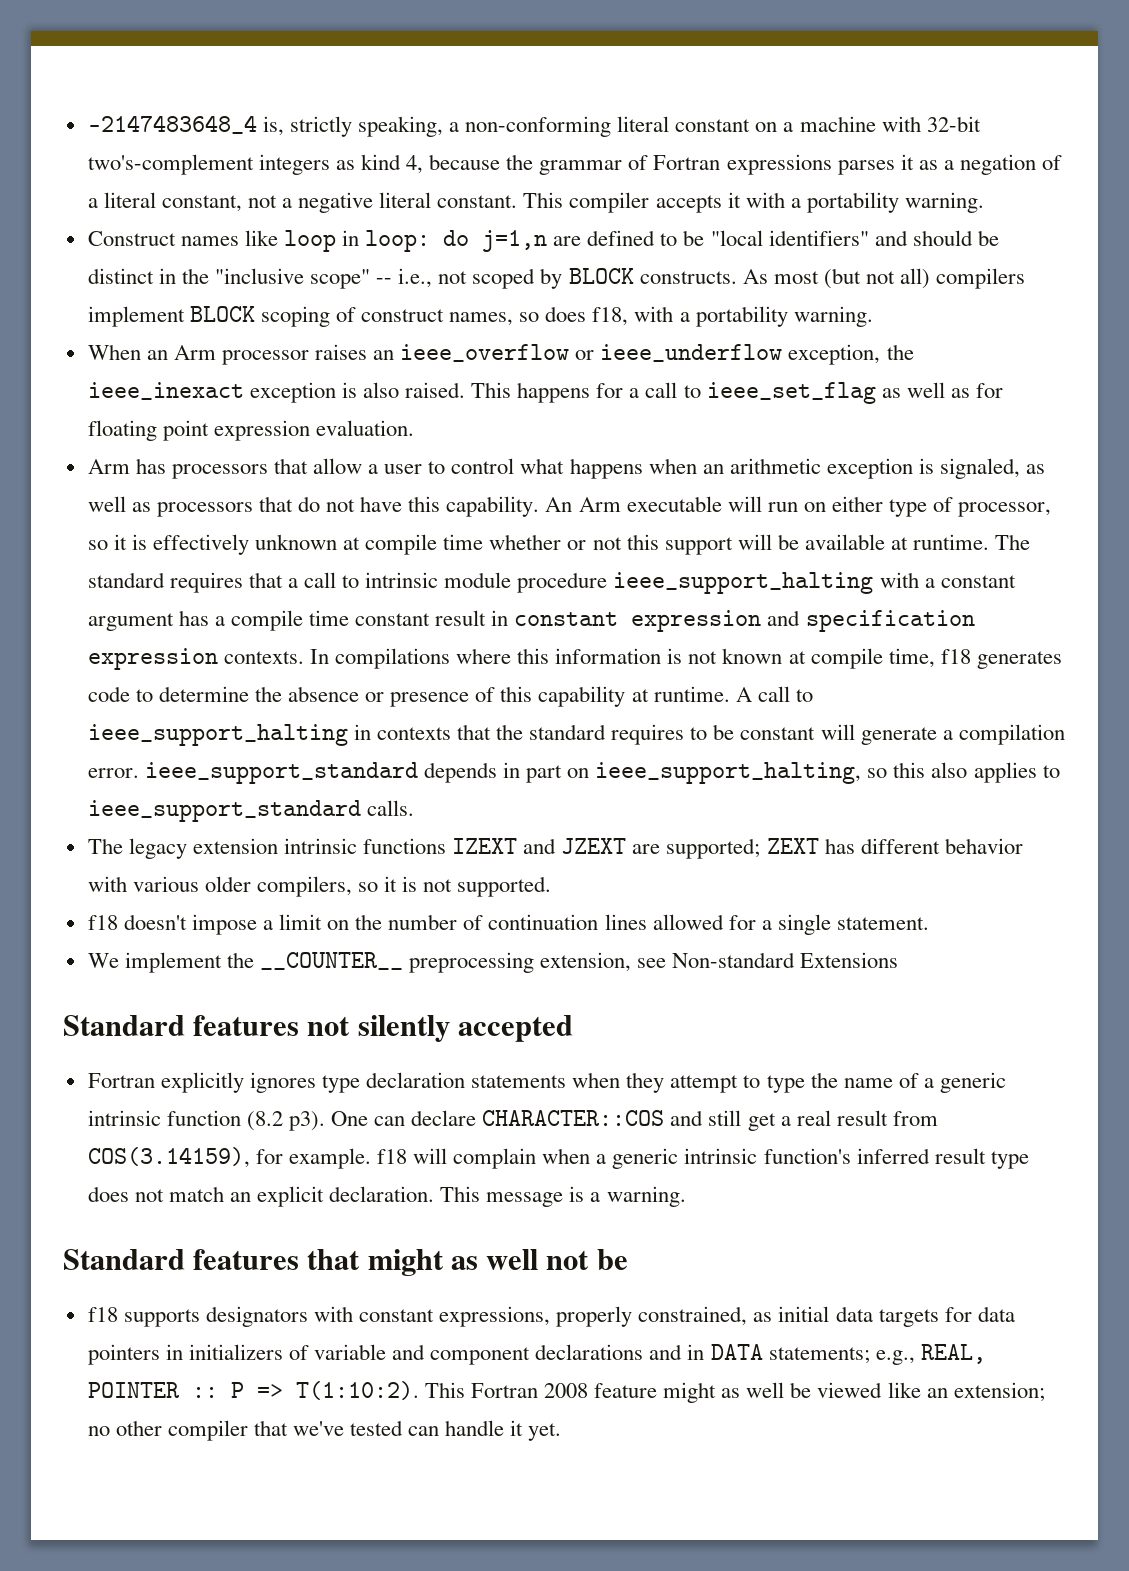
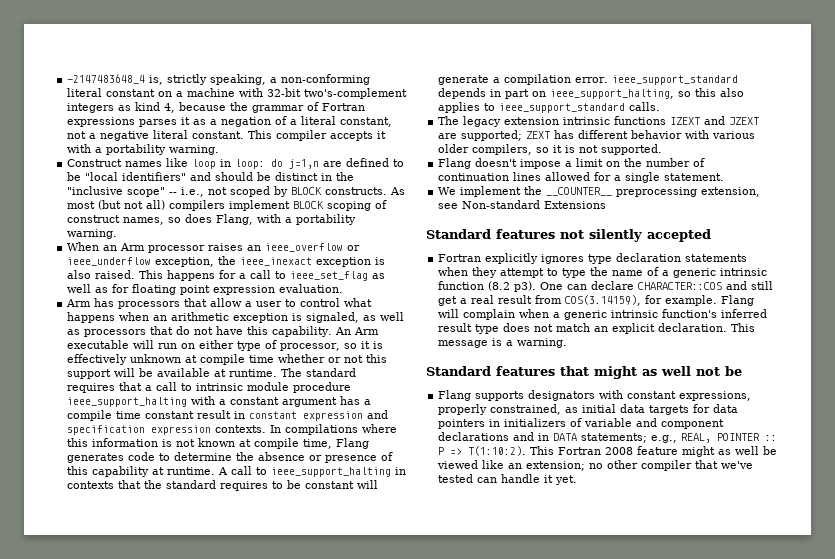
[592,307,629,326] f18, -> [216,214,254,225] Flang,
[940,649,971,664] f18 -> [336,438,370,449] Flang
[87,915,118,930] f18 -> [438,158,472,169] Flang
[376,1149,407,1164] f18 -> [721,295,755,306] Flang
[87,1307,118,1322] f18 -> [438,390,472,401] Flang

